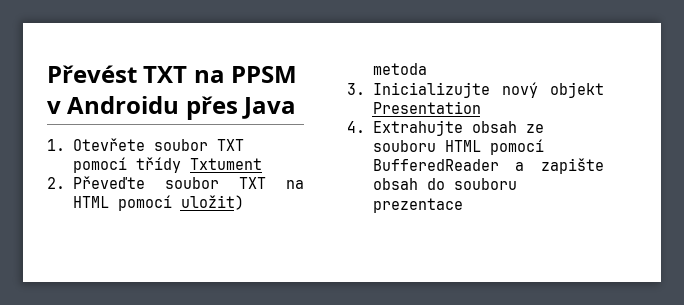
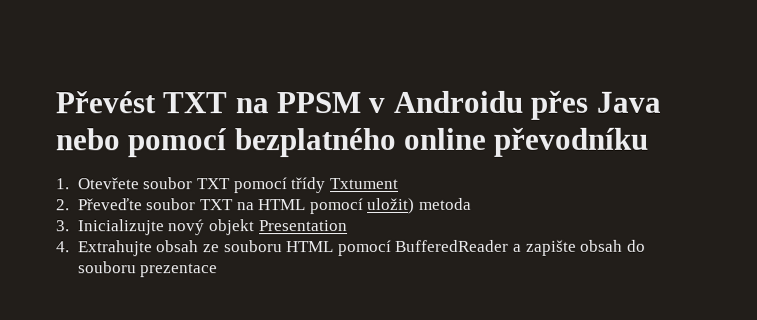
(297, 108) none -> [55,127,649,158] nebo pomocí bezplatného online převodníku

